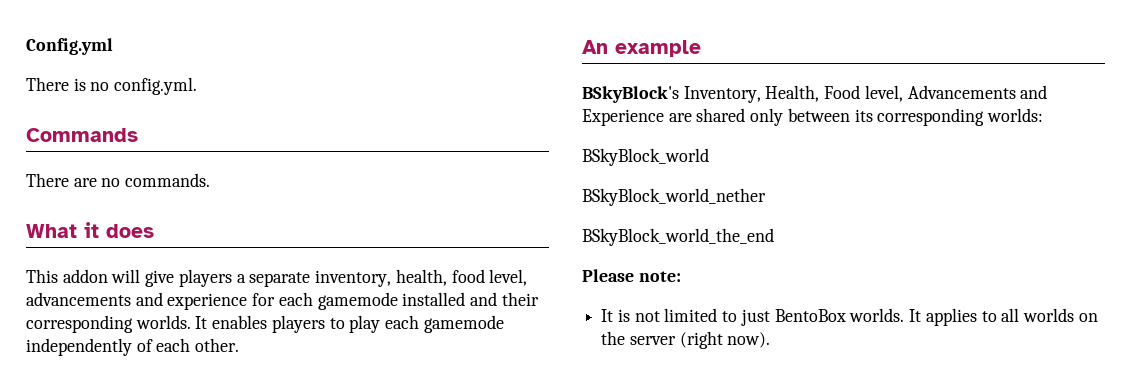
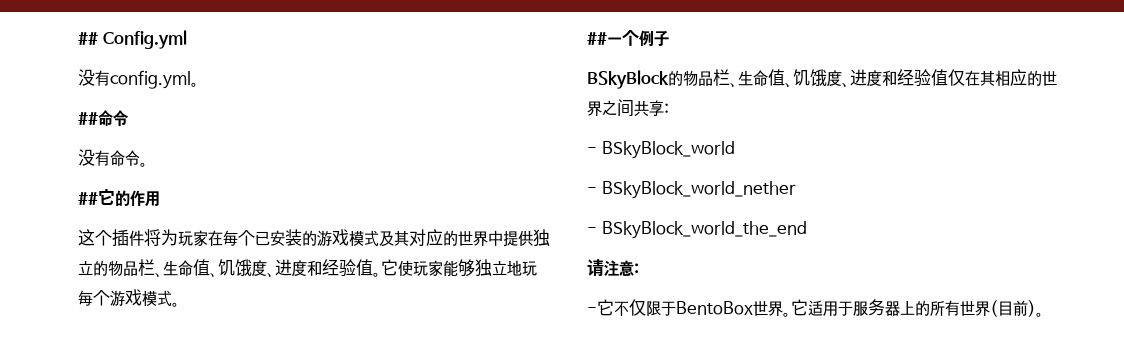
(26, 46) none -> [78,32,98,45] ##
[26,77,198,95] [26,128,138,142] [26,173,211,187] [26,222,154,238] [26,269,528,287] [26,292,539,310] [26,315,504,333] [26,338,240,356] [582,40,701,57] [582,85,1048,103] [582,108,1044,126] There is no config.yml. // Commands // There are no commands. // What it does // This addon will give players a separate inventory, health, food level, advancements and experience for each gamemode installed and their corresponding worlds. It enables players to play each gamemode independently of each other. // An example // BSkyBlock's Inventory, Health, Food level, Advancements and Experience are shared only between its corresponding worlds: // -> [78,69,199,89] [78,110,128,127] [78,149,148,167] [78,189,160,207] [78,229,550,247] [78,259,537,278] [78,289,180,307] [587,30,669,47] [587,69,1057,89] [587,99,669,117] [587,147,597,154] 没有config.yml。 // ##命令 // 没有命令。 // ##它的作用 // 这个插件将为玩家在每个已安装的游戏模式及其对应的世界中提供独立的物品栏、生命值、饥饿度、进度和经验值。它使玩家能够独立地玩每个游戏模式。 // ##一个例子 // BSkyBlock的物品栏、生命值、饥饿度、进度和经验值仅在其相应的世界之间共享: // -
(709, 157) none -> [587,187,597,194] -
(766, 197) none -> [587,227,597,234] -
[582,269,681,282] [601,308,1098,326] [601,331,771,349] Please note: // It is not limited to just BentoBox worlds. It applies to all worlds on the server (right now). -> [587,259,639,277] [587,299,1044,317] 请注意: // -它不仅限于BentoBox世界。它适用于服务器上的所有世界(目前)。

